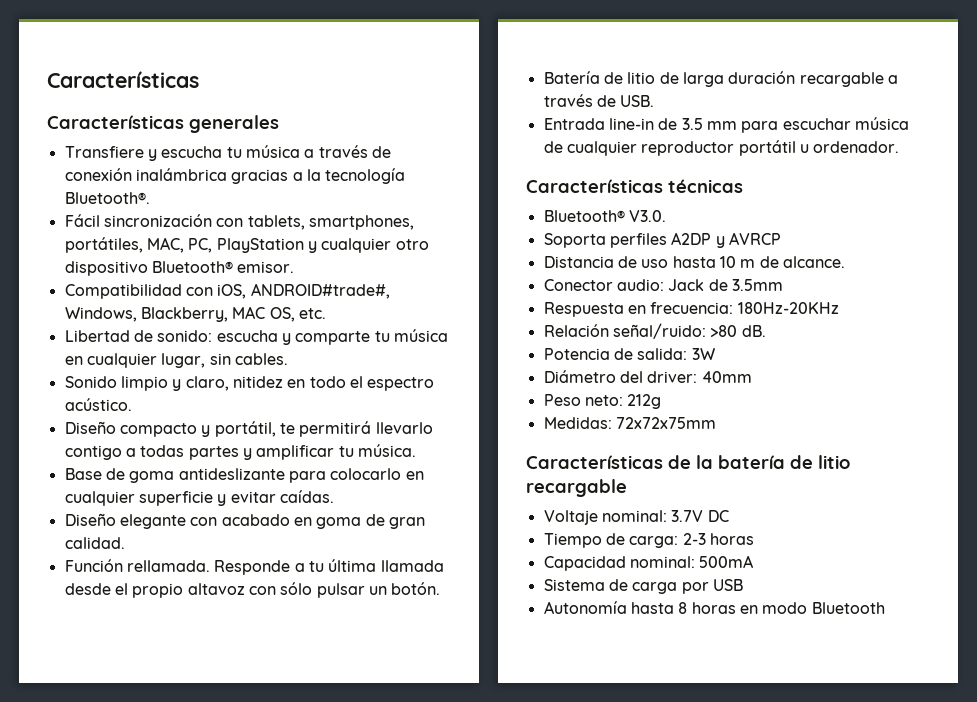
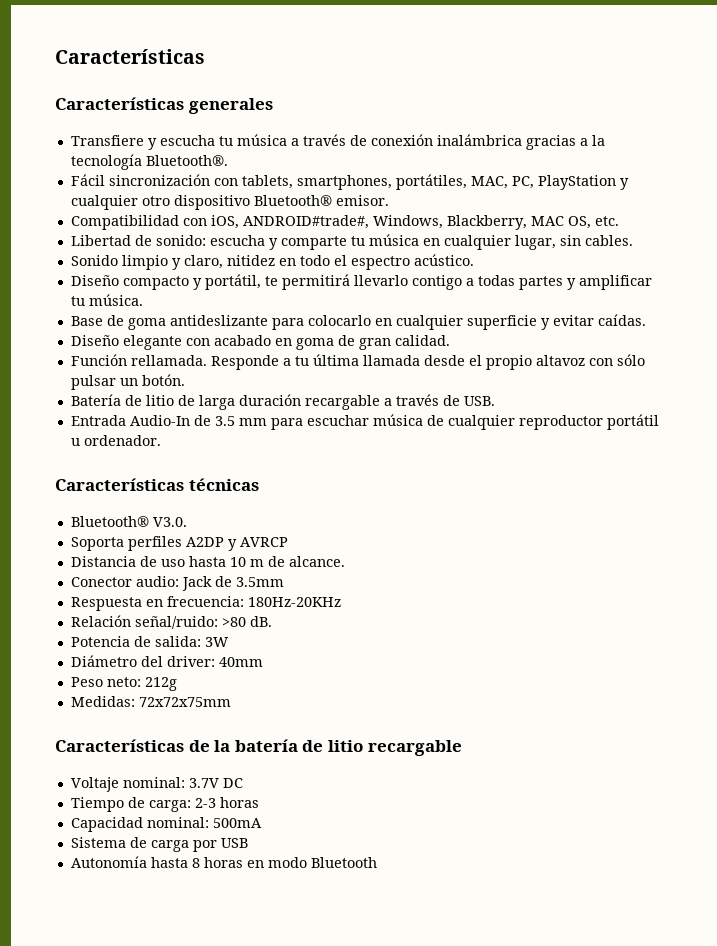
[608,118,654,130] line-in -> [129,415,190,426] Audio-In

